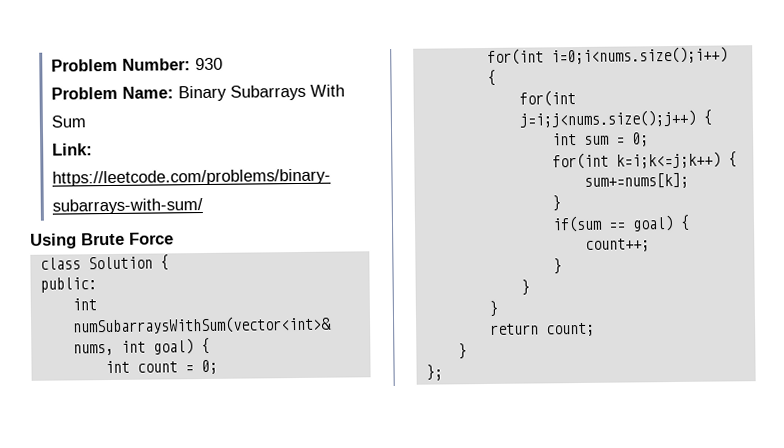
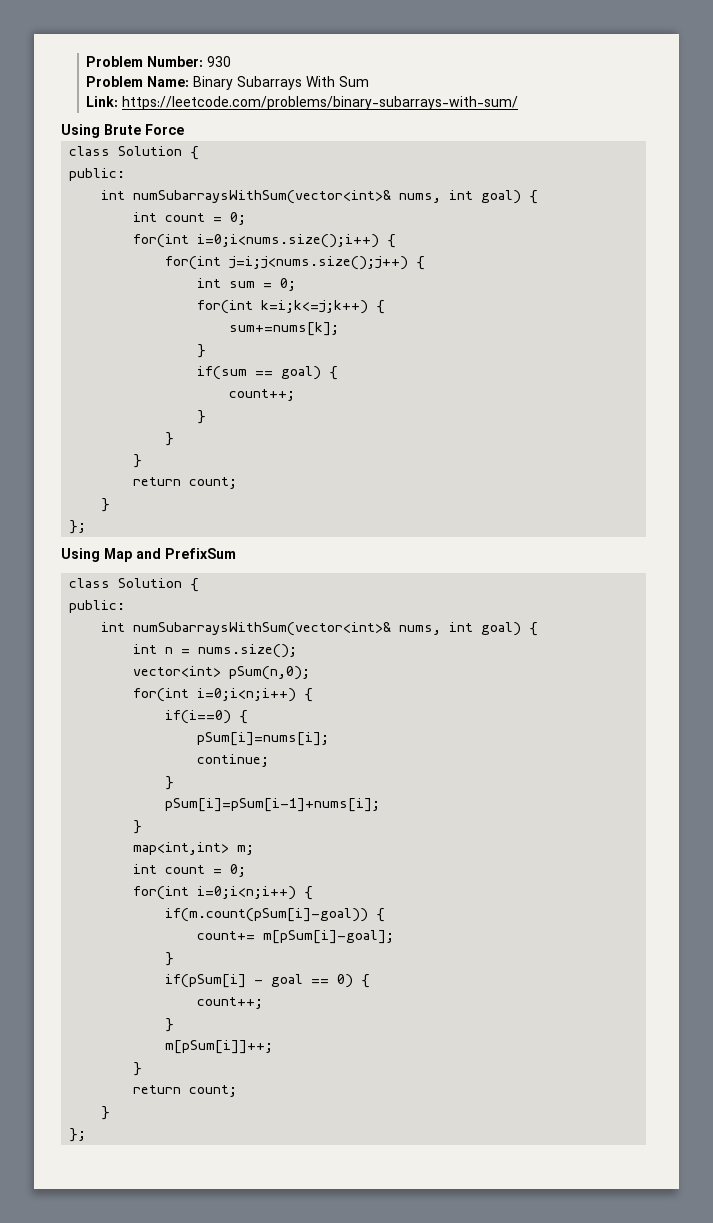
(443, 372) none -> [61,548,236,562] [69,578,200,592] [69,600,126,613] [101,622,539,636] [133,644,298,658] [133,666,311,680] [133,688,314,702] [165,710,249,724] [197,732,330,746] [197,754,270,767] [165,776,175,790] [165,798,381,812] [133,820,143,834] [133,842,255,855] [133,864,247,877] [133,886,314,900] [165,908,386,922] [197,930,395,944] [165,952,175,966] [165,974,371,988] [197,997,264,1009] [165,1018,175,1032] [165,1040,274,1054] [133,1062,143,1076] [133,1085,238,1097] [101,1106,111,1120] [69,1128,87,1142] // Using Map and PrefixSum // class Solution { // public: // int numSubarraysWithSum(vector<int>& nums, int goal) { // int n = nums.size(); // vector<int> pSum(n,0); // for(int i=0;i<n;i++) { // if(i==0) { // pSum[i]=nums[i]; // continue; // } // pSum[i]=pSum[i-1]+nums[i]; // } // map<int,int> m; // int count = 0; // for(int i=0;i<n;i++) { // if(m.count(pSum[i]-goal)) { // count+= m[pSum[i]-goal]; // } // if(pSum[i] - goal == 0) { // count++; // } // m[pSum[i]]++; // } // return count; // } // };

